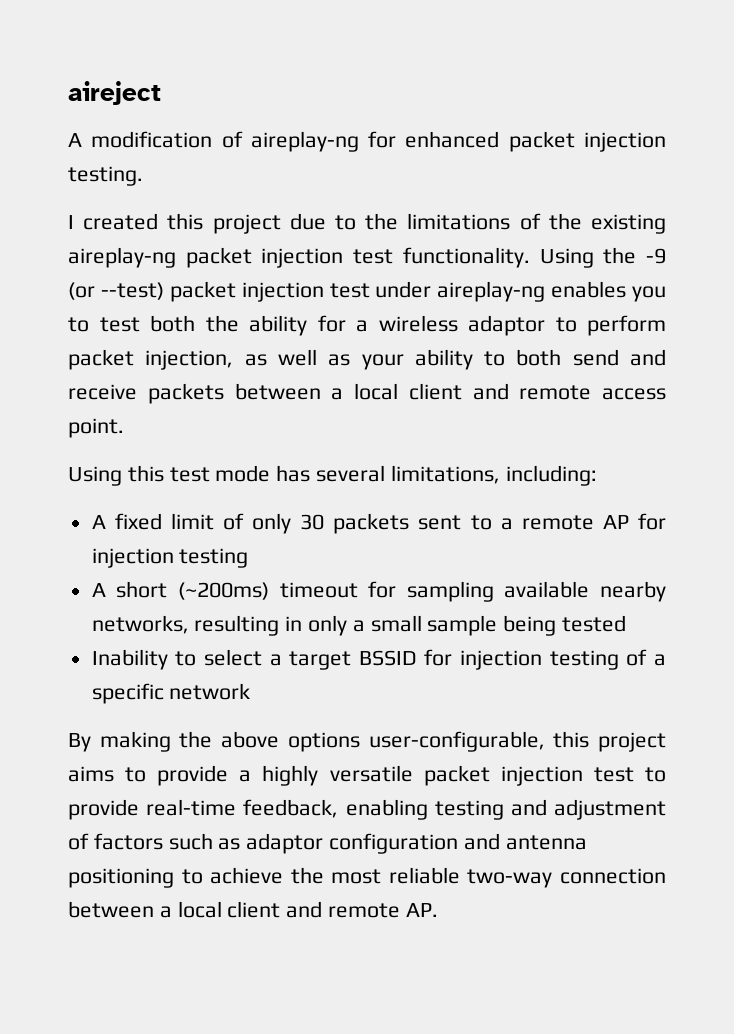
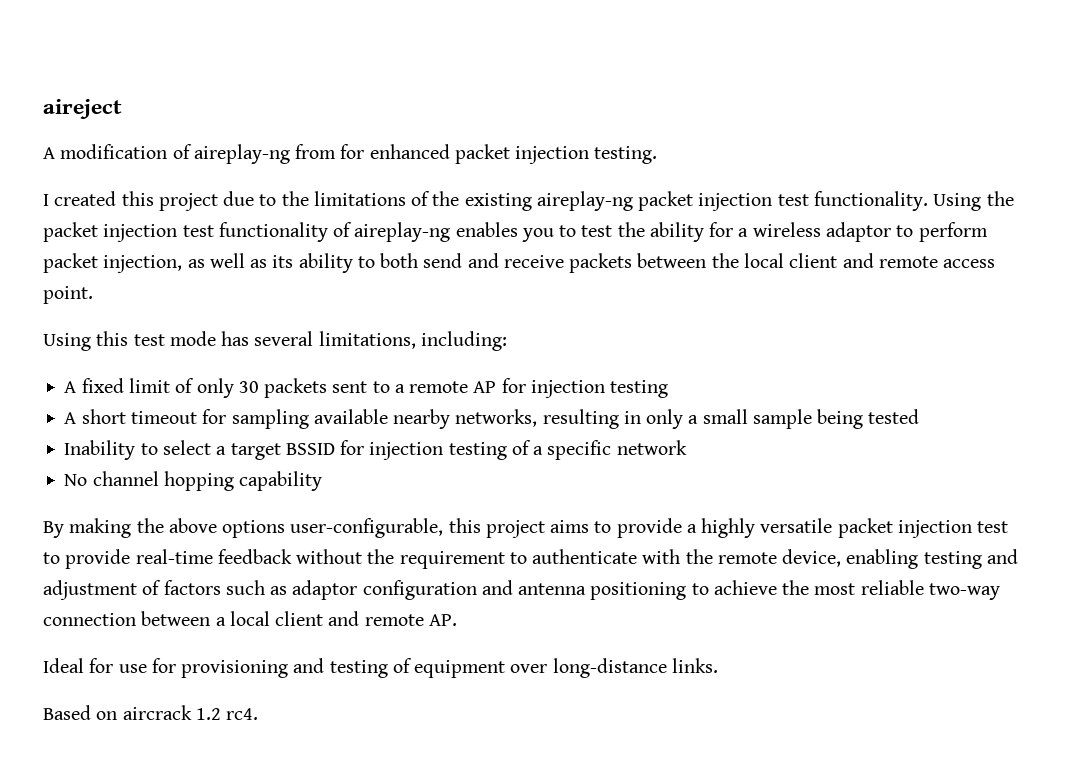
(359, 141) none -> [295,144,337,159] from
[646,248,666,264] [68,281,432,302] -9 (or --test) packet injection test under -> [43,222,353,242] packet injection test functionality of
[150,315,195,332] both -> (613, 231) none
[361,354,404,370] your -> [272,255,294,268] its
[331,388,344,400] a -> [711,253,739,268] the
[177,582,269,600] (~200ms) -> (126, 416) none
(251, 691) none -> [64,471,323,491] // No channel hopping capability
[243,799,339,818] feedback, -> [217,549,842,569] feedback without the requirement to authenticate with the remote device,
(438, 910) none -> [43,658,718,678] [43,705,259,720] // Ideal for use for provisioning and testing of equipment over long-distance links. // Based on aircrack 1.2 rc4.

